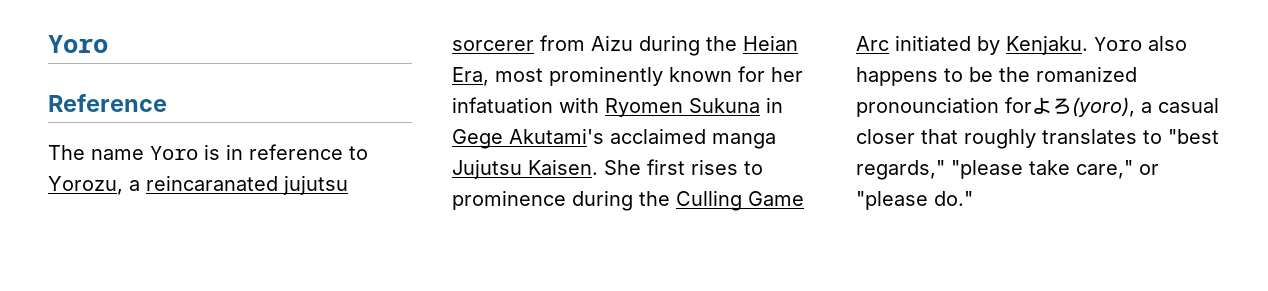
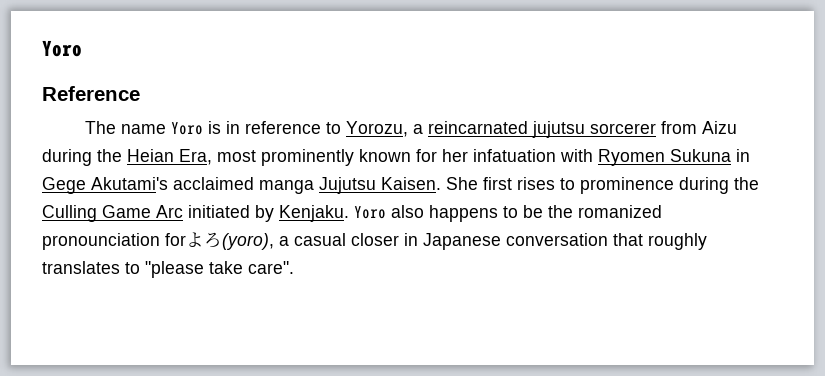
[146,175,278,191] reincaranated -> [427,121,528,134] reincarnated
(915, 136) none -> [404,233,608,250] in Japanese conversation
[1168,129,1219,144] [856,160,1159,180] [856,191,973,210] "best regards," "please take care," or "please do." -> [145,261,294,278] "please take care".

